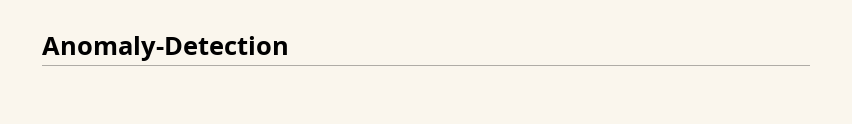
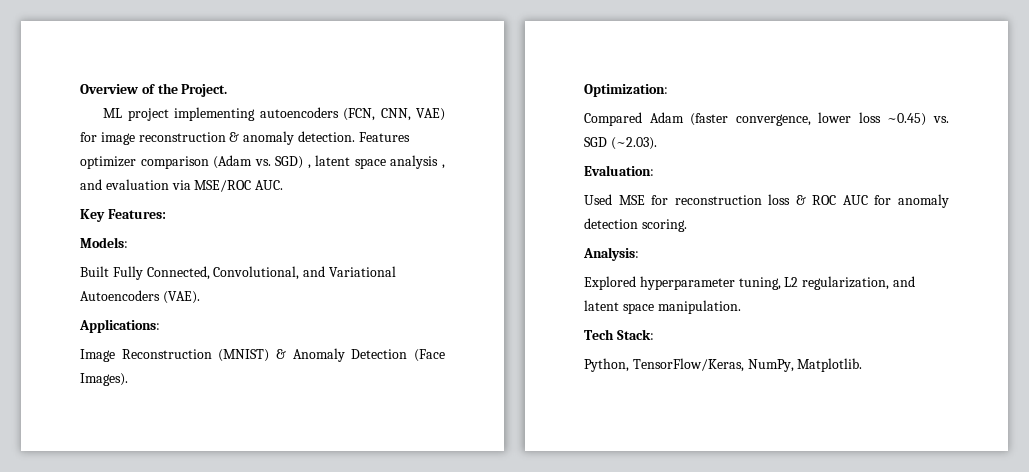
[42,36,289,61] Anomaly-Detection -> [80,83,228,97] [103,107,445,121] [80,131,410,145] [80,155,445,169] [80,179,284,192] [80,209,166,222] [80,237,128,248] [80,266,396,280] [80,290,200,304] [79,319,160,333] [80,348,445,362] [80,373,128,386] [584,84,668,97] [584,112,949,126] [584,137,657,150] [584,165,654,176] [584,194,949,208] [584,218,687,232] [583,247,639,261] [584,276,915,290] [584,300,741,314] [584,329,654,340] [584,358,863,372] Overview of the Project. // ML project implementing autoencoders (FCN, CNN, VAE) for image reconstruction & anomaly detection. Features optimizer comparison (Adam vs. SGD) , latent space analysis , and evaluation via MSE/ROC AUC. // Key Features: // Models: // Built Fully Connected, Convolutional, and Variational Autoencoders (VAE). // Applications: // Image Reconstruction (MNIST) & Anomaly Detection (Face Images). // Optimization: // Compared Adam (faster convergence, lower loss ~0.45) vs. SGD (~2.03). // Evaluation: // Used MSE for reconstruction loss & ROC AUC for anomaly detection scoring. // Analysis: // Explored hyperparameter tuning, L2 regularization, and latent space manipulation. // Tech Stack: // Python, TensorFlow/Keras, NumPy, Matplotlib.

